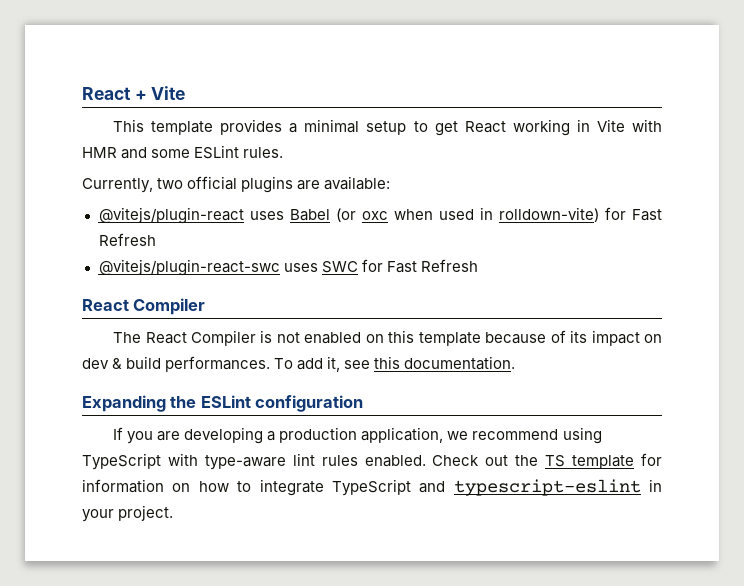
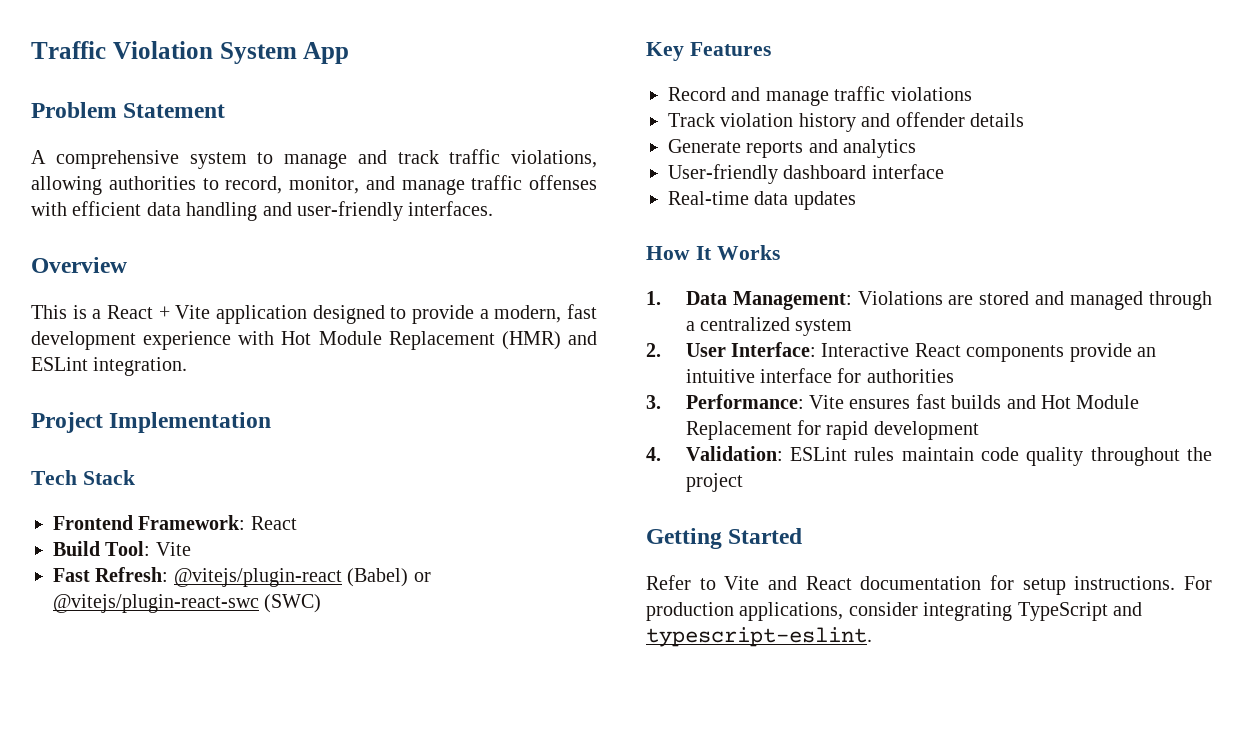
[82,86,186,100] [113,119,663,136] [82,145,284,159] [82,176,391,193] [98,207,662,224] [98,233,156,246] [98,259,478,276] [82,298,206,315] [113,330,662,346] [82,356,516,372] [82,395,364,412] [113,427,602,444] [82,453,663,470] [82,479,662,496] [82,505,174,522] React + Vite // This template provides a minimal setup to get React working in Vite with HMR and some ESLint rules. // Currently, two official plugins are available: // @vitejs/plugin-react uses Babel (or oxc when used in rolldown-vite) for Fast Refresh // @vitejs/plugin-react-swc uses SWC for Fast Refresh // React Compiler // The React Compiler is not enabled on this template because of its impact on dev & build performances. To add it, see this documentation. // Expanding the ESLint configuration // If you are developing a production application, we recommend using TypeScript with type-aware lint rules enabled. Check out the TS template for information on how to integrate TypeScript and typescript-eslint in your project. -> [31,41,350,64] [31,102,226,118] [31,149,597,169] [31,175,597,195] [31,201,494,221] [31,257,127,273] [31,304,597,324] [31,331,597,350] [31,357,188,376] [31,412,272,433] [31,470,135,485] [53,515,297,530] [53,541,191,556] [53,567,431,587] [53,594,322,613] [646,42,771,61] [668,86,972,106] [668,112,1024,132] [668,139,917,158] [668,164,944,184] [668,191,856,210] [646,245,780,260] [646,291,1212,310] [685,317,853,336] [646,342,1157,362] [685,368,954,383] [646,394,1140,409] [685,420,979,440] [646,446,1212,466] [685,473,743,492] [646,528,803,549] [646,575,1212,595] [646,602,1142,621] [646,627,872,647] Traffic Violation System App // Problem Statement // A comprehensive system to manage and track traffic violations, allowing authorities to record, monitor, and manage traffic offenses with efficient data handling and user-friendly interfaces. // Overview // This is a React + Vite application designed to provide a modern, fast development experience with Hot Module Replacement (HMR) and ESLint integration. // Project Implementation // Tech Stack // Frontend Framework: React // Build Tool: Vite // Fast Refresh: @vitejs/plugin-react (Babel) or @vitejs/plugin-react-swc (SWC) // Key Features // Record and manage traffic violations // Track violation history and offender details // Generate reports and analytics // User-friendly dashboard interface // Real-time data updates // How It Works // 1. Data Management: Violations are stored and managed through a centralized system // 2. User Interface: Interactive React components provide an intuitive interface for authorities // 3. Performance: Vite ensures fast builds and Hot Module Replacement for rapid development // 4. Validation: ESLint rules maintain code quality throughout the project // Getting Started // Refer to Vite and React documentation for setup instructions. For production applications, consider integrating TypeScript and typescript-eslint.

